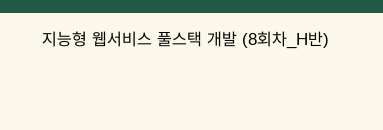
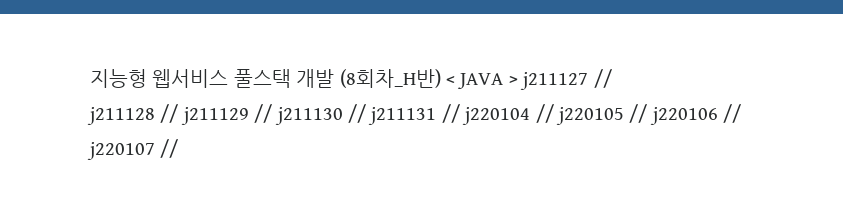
(329, 40) none -> [446,69,612,90] [87,104,742,125] [87,139,179,160] < JAVA > j211127 // // j211128 // j211129 // j211130 // j211131 // j220104 // j220105 // j220106 // j220107 //

